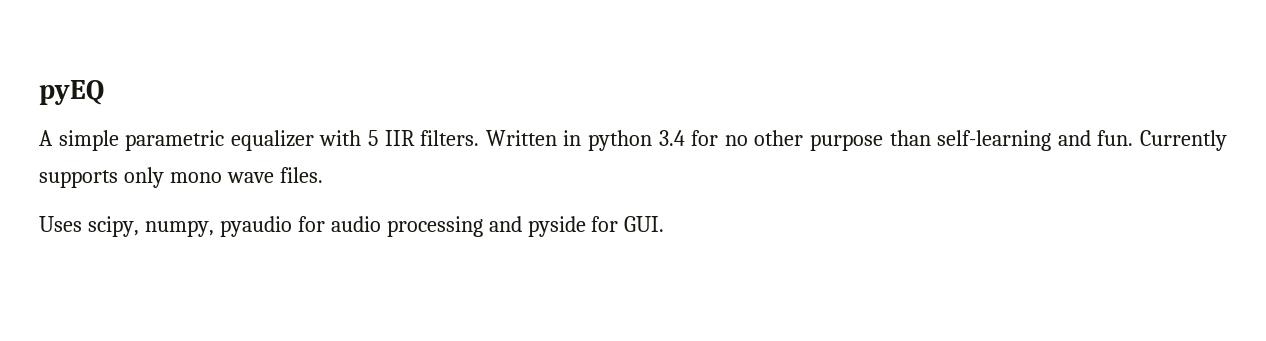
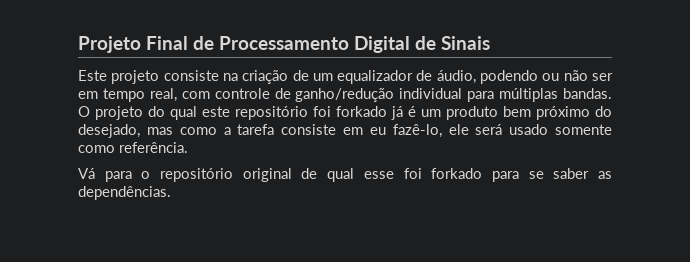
[39,80,104,105] [39,130,1227,151] [39,167,323,188] [39,216,665,237] pyEQ // A simple parametric equalizer with 5 IIR filters. Written in python 3.4 for no other purpose than self-learning and fun. Currently supports only mono wave files. // Uses scipy, numpy, pyaudio for audio processing and pyside for GUI. -> [78,36,490,53] [78,70,614,84] [78,88,612,102] [78,106,612,120] [78,124,612,138] [78,142,188,153] [78,168,612,182] [78,186,171,200] Projeto Final de Processamento Digital de Sinais // Este projeto consiste na criação de um equalizador de áudio, podendo ou não ser em tempo real, com controle de ganho/redução individual para múltiplas bandas. O projeto do qual este repositório foi forkado já é um produto bem próximo do desejado, mas como a tarefa consiste em eu fazê-lo, ele será usado somente como referência. // Vá para o repositório original de qual esse foi forkado para se saber as dependências.

